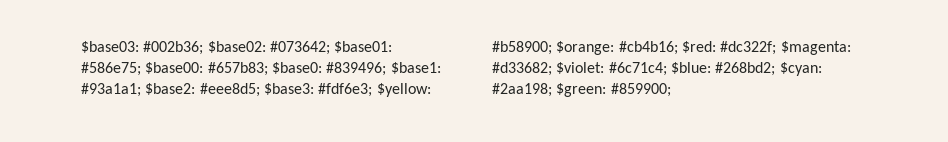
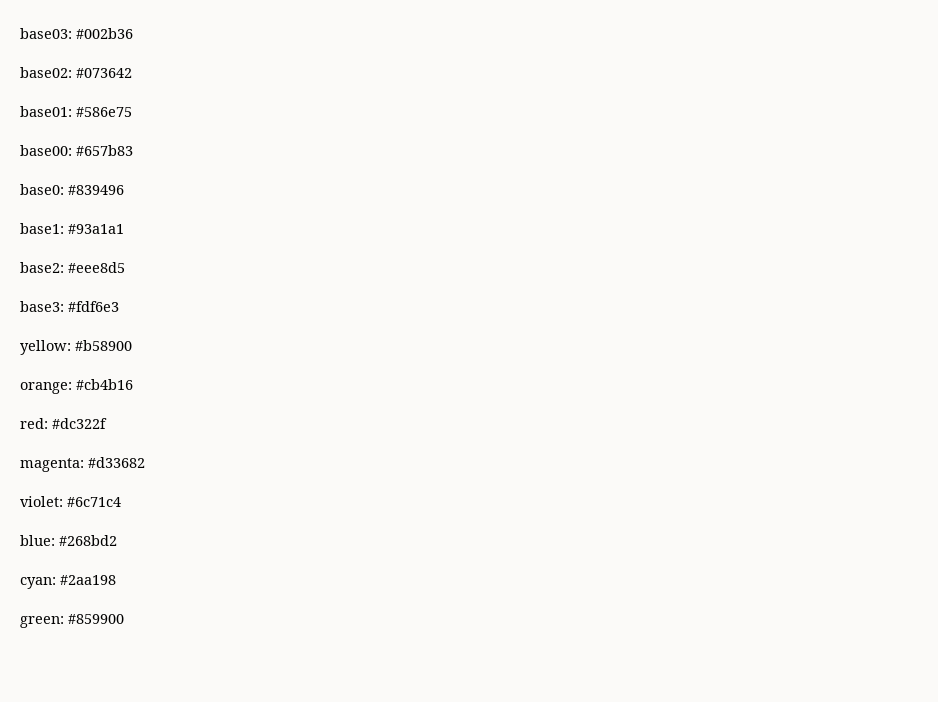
[81,41,393,55] [81,62,441,76] [81,83,431,97] [492,41,851,55] [492,62,822,76] [492,83,671,97] $base03: #002b36; $base02: #073642; $base01: #586e75; $base00: #657b83; $base0: #839496; $base1: #93a1a1; $base2: #eee8d5; $base3: #fdf6e3; $yellow: #b58900; $orange: #cb4b16; $red: #dc322f; $magenta: #d33682; $violet: #6c71c4; $blue: #268bd2; $cyan: #2aa198; $green: #859900; -> [20,28,133,39] [20,67,132,78] [20,106,132,117] [20,145,133,156] [20,184,124,195] [20,223,124,234] [20,262,125,273] [20,301,119,312] [20,340,132,355] [20,379,133,394] [20,418,107,429] [20,457,145,472] [20,496,121,507] [20,535,117,546] [20,575,116,589] [20,614,124,628] base03: #002b36 // base02: #073642 // base01: #586e75 // base00: #657b83 // base0: #839496 // base1: #93a1a1 // base2: #eee8d5 // base3: #fdf6e3 // yellow: #b58900 // orange: #cb4b16 // red: #dc322f // magenta: #d33682 // violet: #6c71c4 // blue: #268bd2 // cyan: #2aa198 // green: #859900

